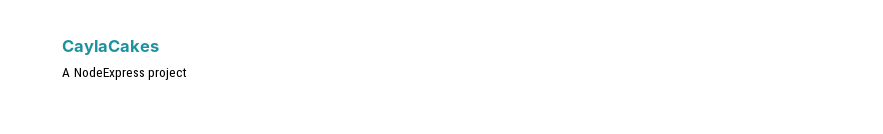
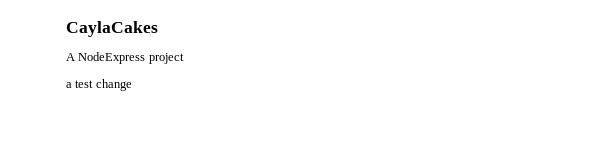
(188, 74) none -> [66,79,132,91] // a test change

